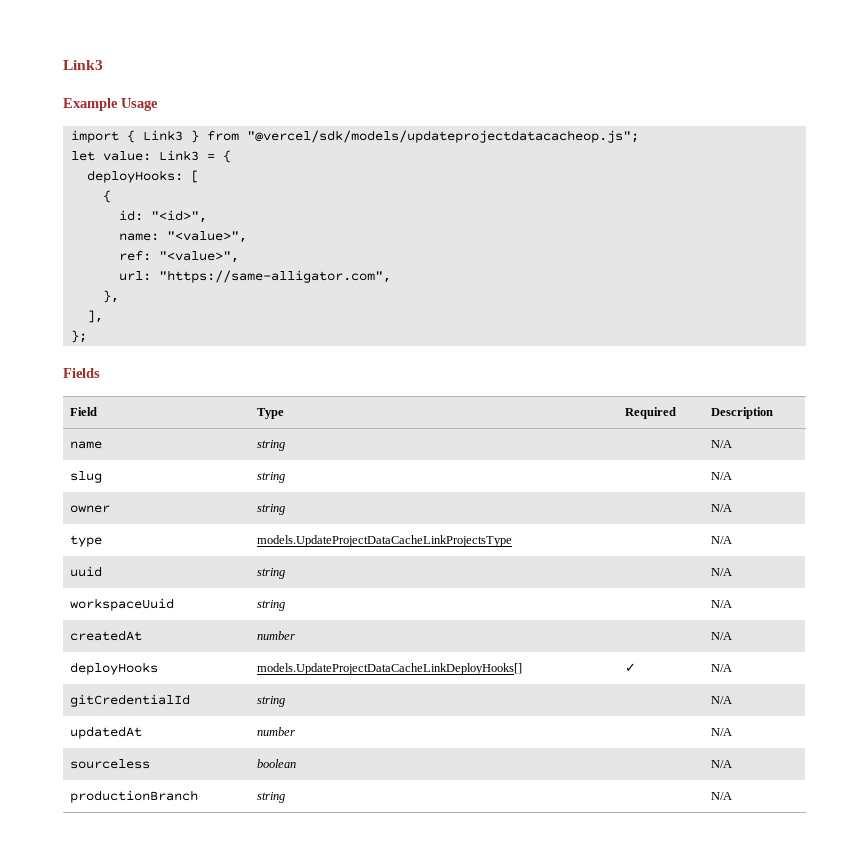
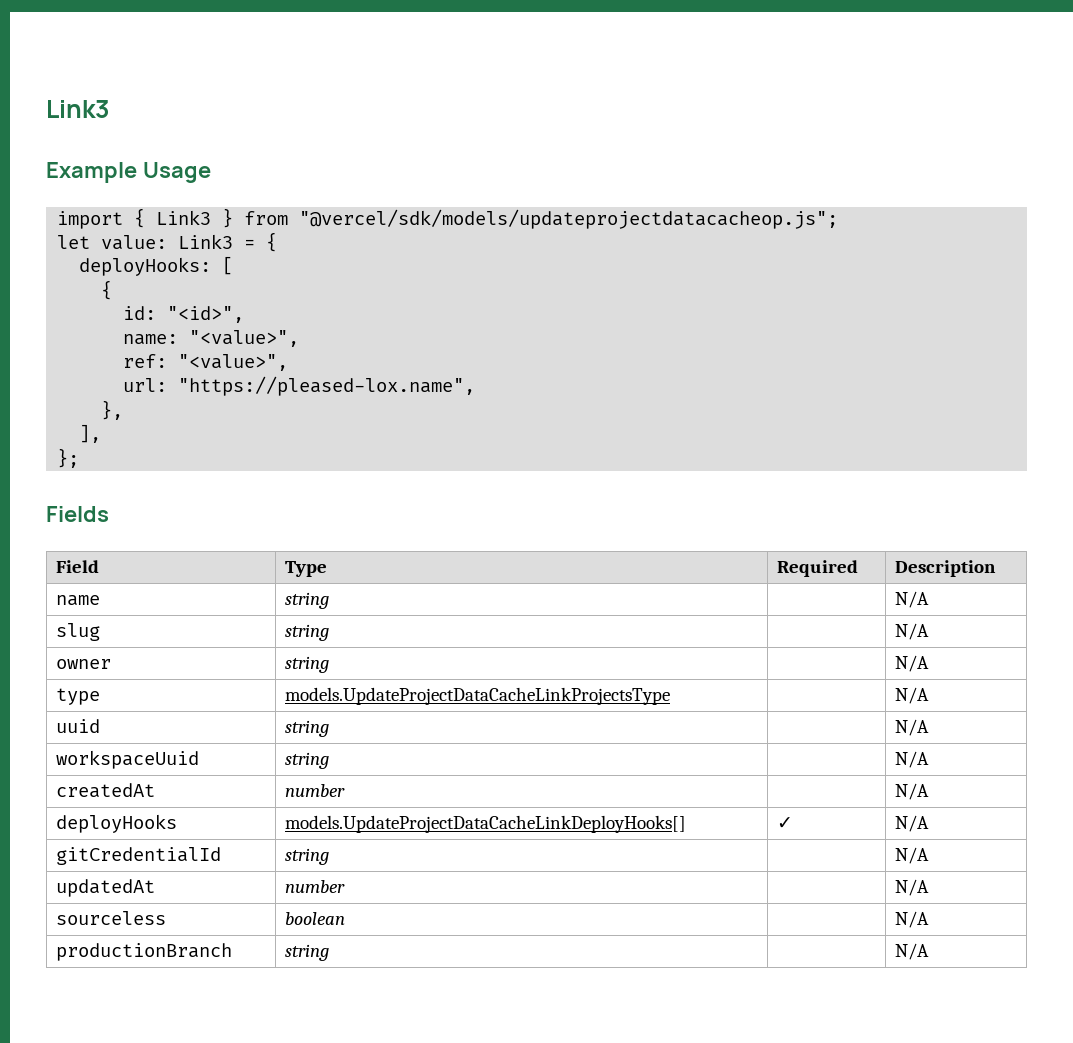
[158,270,391,283] "https://same-alligator.com", -> [178,376,476,396] "https://pleased-lox.name",

